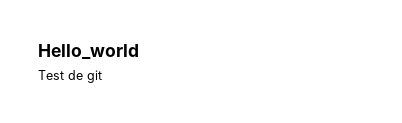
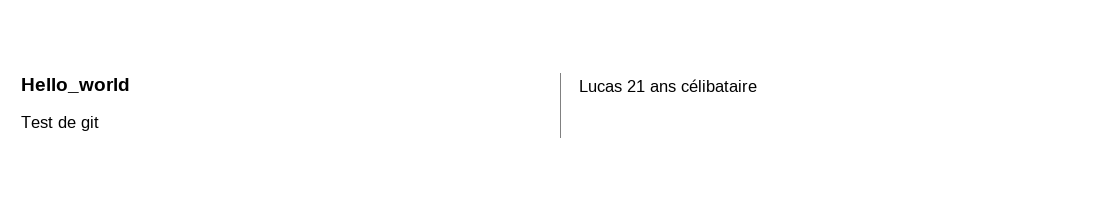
(102, 76) none -> [579,79,757,92] // Lucas 21 ans célibataire

